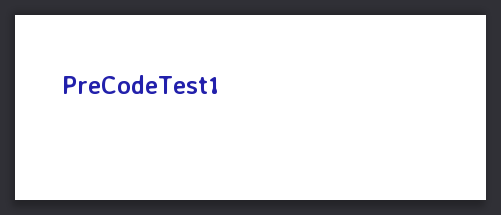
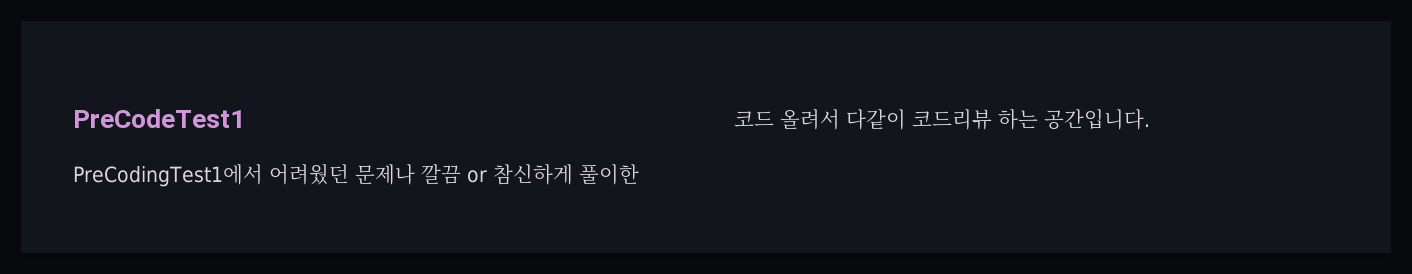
(219, 84) none -> [73,163,639,187] [734,109,1150,130] // PreCodingTest1에서 어려웠던 문제나 깔끔 or 참신하게 풀이한 코드 올려서 다같이 코드리뷰 하는 공간입니다.

